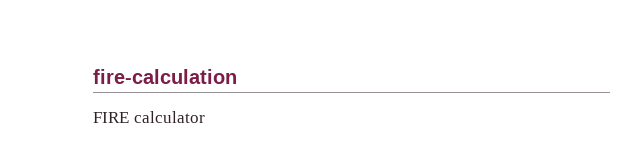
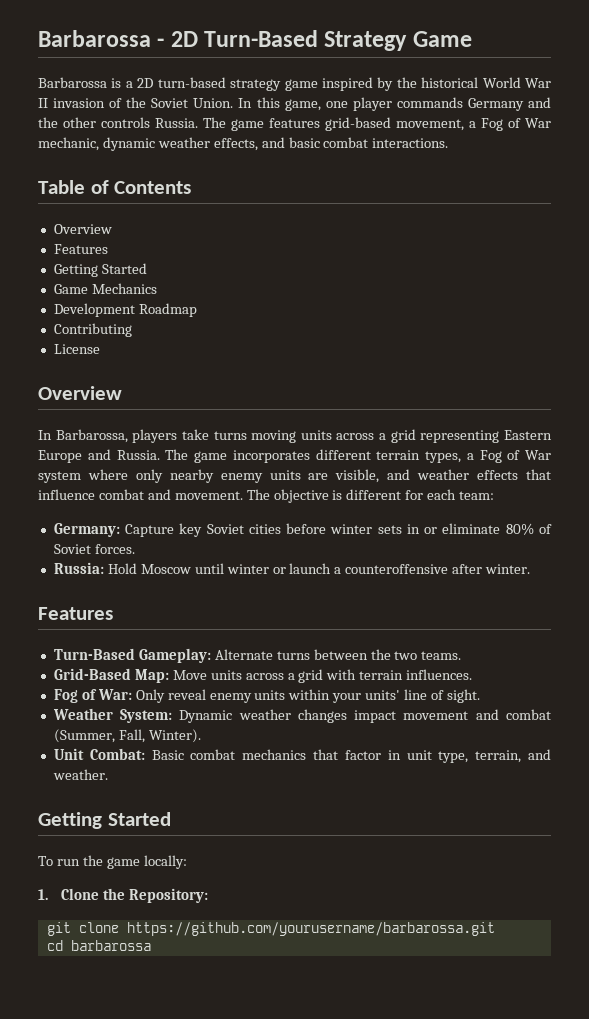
[93,69,237,84] [93,111,205,123] fire-calculation // FIRE calculator -> [38,30,472,51] [38,77,552,91] [38,97,551,111] [38,117,551,131] [38,137,449,151] [38,180,192,194] [53,224,112,234] [53,244,108,254] [53,263,147,277] [53,283,157,294] [53,303,197,317] [53,323,132,337] [53,344,100,354] [38,386,122,400] [38,429,552,443] [38,449,551,463] [38,469,552,483] [38,489,495,503] [53,523,552,537] [53,544,135,554] [53,562,531,574] [38,607,113,620] [53,648,462,663] [53,668,473,683] [53,689,480,703] [52,708,552,723] [53,729,201,743] [53,748,551,763] [52,769,108,780] [38,812,171,829] [38,855,187,869] [38,888,209,903] [46,922,495,936] [46,940,151,951] Barbarossa - 2D Turn-Based Strategy Game // Barbarossa is a 2D turn-based strategy game inspired by the historical World War II invasion of the Soviet Union. In this game, one player commands Germany and the other controls Russia. The game features grid-based movement, a Fog of War mechanic, dynamic weather effects, and basic combat interactions. // Table of Contents // Overview // Features // Getting Started // Game Mechanics // Development Roadmap // Contributing // License // Overview // In Barbarossa, players take turns moving units across a grid representing Eastern Europe and Russia. The game incorporates different terrain types, a Fog of War system where only nearby enemy units are visible, and weather effects that influence combat and movement. The objective is different for each team: // Germany: Capture key Soviet cities before winter sets in or eliminate 80% of Soviet forces. // Russia: Hold Moscow until winter or launch a counteroffensive after winter. // Features // Turn-Based Gameplay: Alternate turns between the two teams. // Grid-Based Map: Move units across a grid with terrain influences. // Fog of War: Only reveal enemy units within your units' line of sight. // Weather System: Dynamic weather changes impact movement and combat (Summer, Fall, Winter). // Unit Combat: Basic combat mechanics that factor in unit type, terrain, and weather. // Getting Started // To run the game locally: // 1. Clone the Repository: // git clone https://github.com/yourusername/barbarossa.git // cd barbarossa

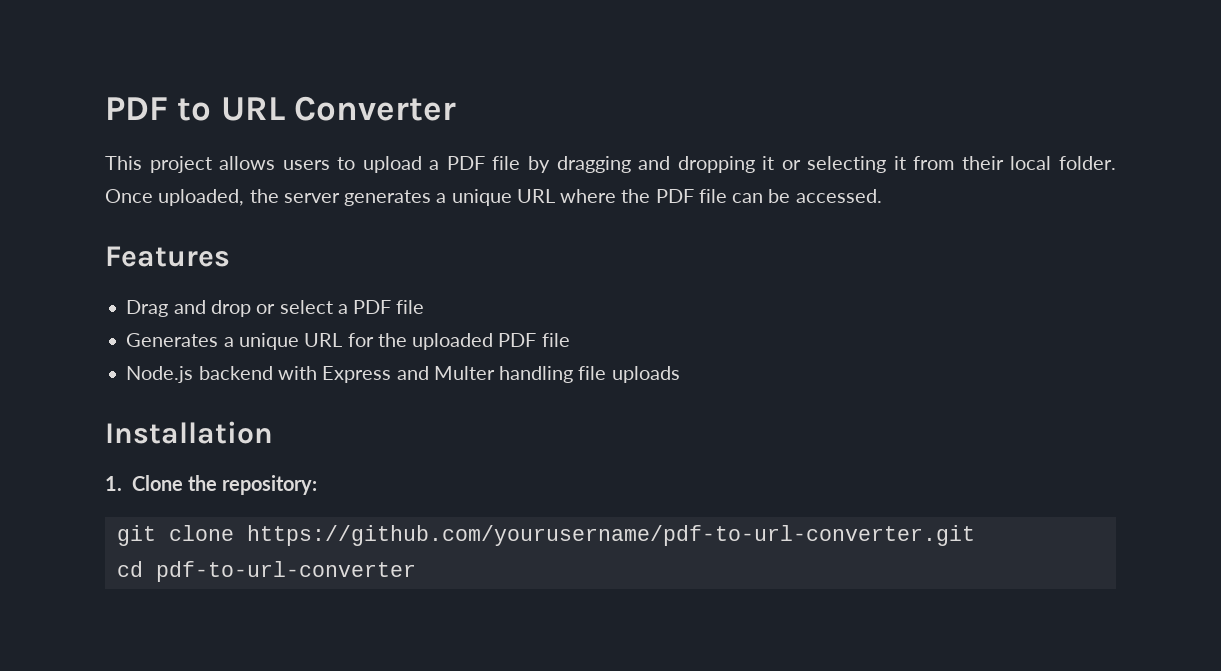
[38,30,472,51] [38,77,552,91] [38,97,551,111] [38,117,551,131] [38,137,449,151] [38,180,192,194] [53,224,112,234] [53,244,108,254] [53,263,147,277] [53,283,157,294] [53,303,197,317] [53,323,132,337] [53,344,100,354] [38,386,122,400] [38,429,552,443] [38,449,551,463] [38,469,552,483] [38,489,495,503] [53,523,552,537] [53,544,135,554] [53,562,531,574] [38,607,113,620] [53,648,462,663] [53,668,473,683] [53,689,480,703] [52,708,552,723] [53,729,201,743] [53,748,551,763] [52,769,108,780] [38,812,171,829] [38,855,187,869] Barbarossa - 2D Turn-Based Strategy Game // Barbarossa is a 2D turn-based strategy game inspired by the historical World War II invasion of the Soviet Union. In this game, one player commands Germany and the other controls Russia. The game features grid-based movement, a Fog of War mechanic, dynamic weather effects, and basic combat interactions. // Table of Contents // Overview // Features // Getting Started // Game Mechanics // Development Roadmap // Contributing // License // Overview // In Barbarossa, players take turns moving units across a grid representing Eastern Europe and Russia. The game incorporates different terrain types, a Fog of War system where only nearby enemy units are visible, and weather effects that influence combat and movement. The objective is different for each team: // Germany: Capture key Soviet cities before winter sets in or eliminate 80% of Soviet forces. // Russia: Hold Moscow until winter or launch a counteroffensive after winter. // Features // Turn-Based Gameplay: Alternate turns between the two teams. // Grid-Based Map: Move units across a grid with terrain influences. // Fog of War: Only reveal enemy units within your units' line of sight. // Weather System: Dynamic weather changes impact movement and combat (Summer, Fall, Winter). // Unit Combat: Basic combat mechanics that factor in unit type, terrain, and weather. // Getting Started // To run the game locally: -> [105,96,457,121] [105,156,1116,173] [105,189,882,206] [105,246,230,267] [126,300,425,317] [126,333,570,350] [126,366,680,383] [105,421,273,444] PDF to URL Converter // This project allows users to upload a PDF file by dragging and dropping it or selecting it from their local folder. Once uploaded, the server generates a unique URL where the PDF file can be accessed. // Features // Drag and drop or select a PDF file // Generates a unique URL for the uploaded PDF file // Node.js backend with Express and Multer handling file uploads // Installation
[129,888,209,903] Repository: -> [222,475,318,495] repository:
[126,922,495,936] https://github.com/yourusername/barbarossa.git -> [246,525,975,546] https://github.com/yourusername/pdf-to-url-converter.git
[70,940,151,951] barbarossa -> [155,561,416,582] pdf-to-url-converter

